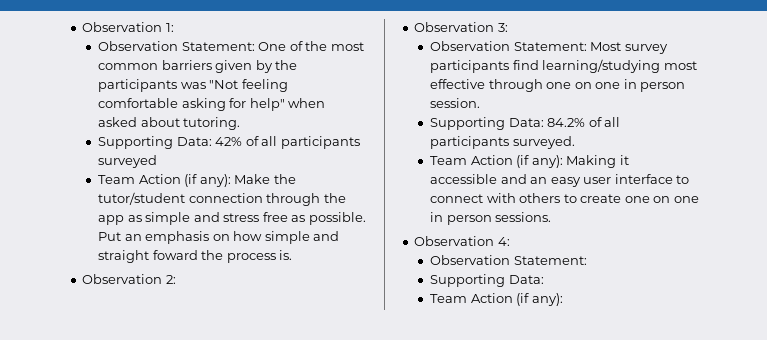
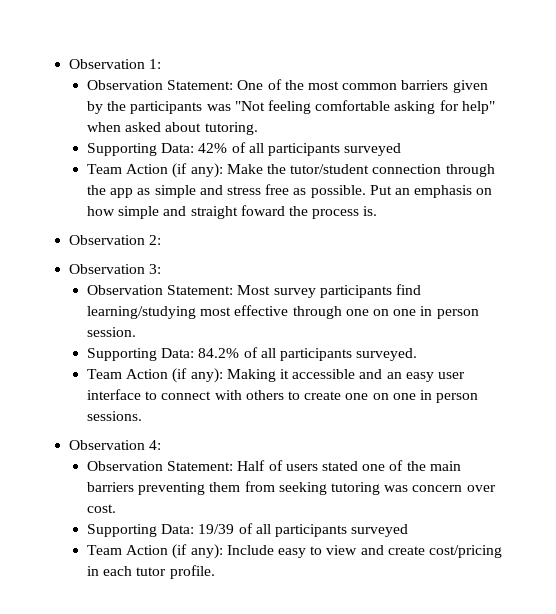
[430,274,544,287] [430,293,563,306] // Supporting Data: // Team Action (if any): -> [237,460,461,471] [87,481,496,495] [87,504,117,513] [87,523,409,537] [87,544,502,559] [87,565,215,579] Half of users stated one of the main barriers preventing them from seeking tutoring was concern over cost. // Supporting Data: 19/39 of all participants surveyed // Team Action (if any): Include easy to view and create cost/pricing in each tutor profile.

